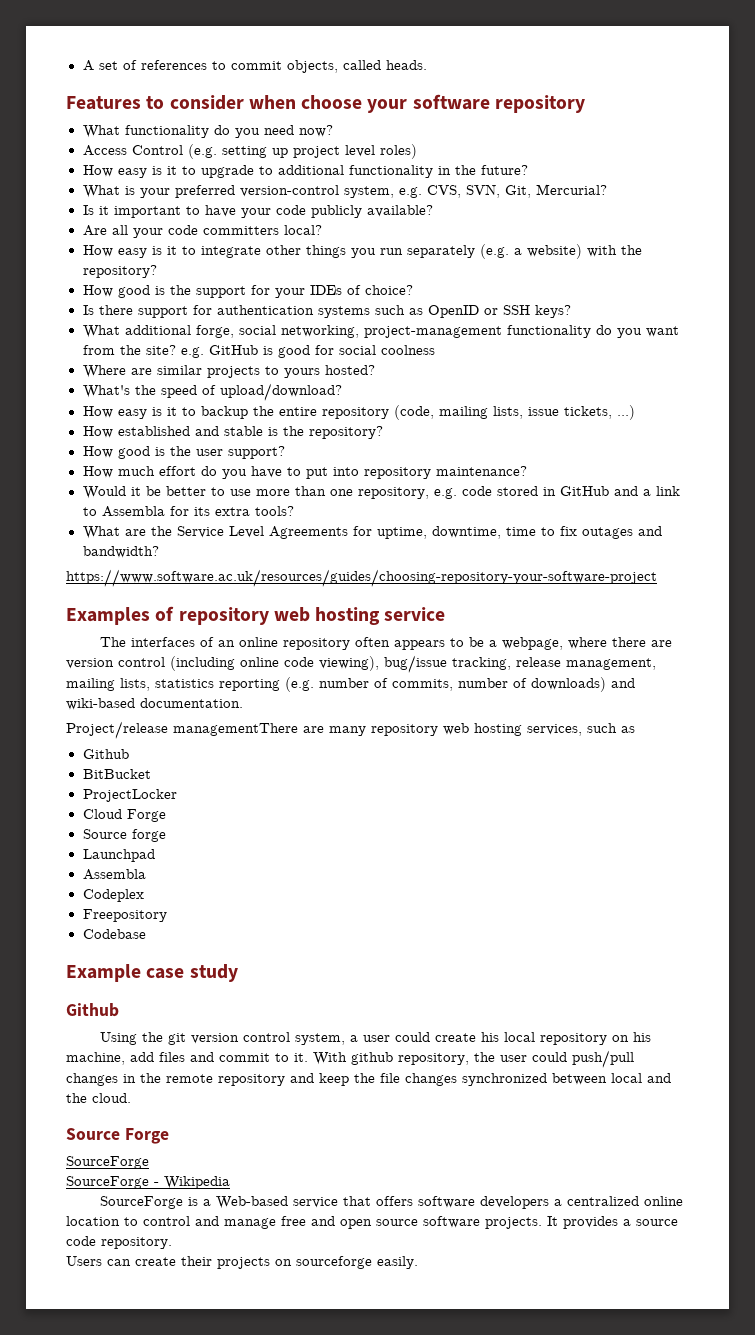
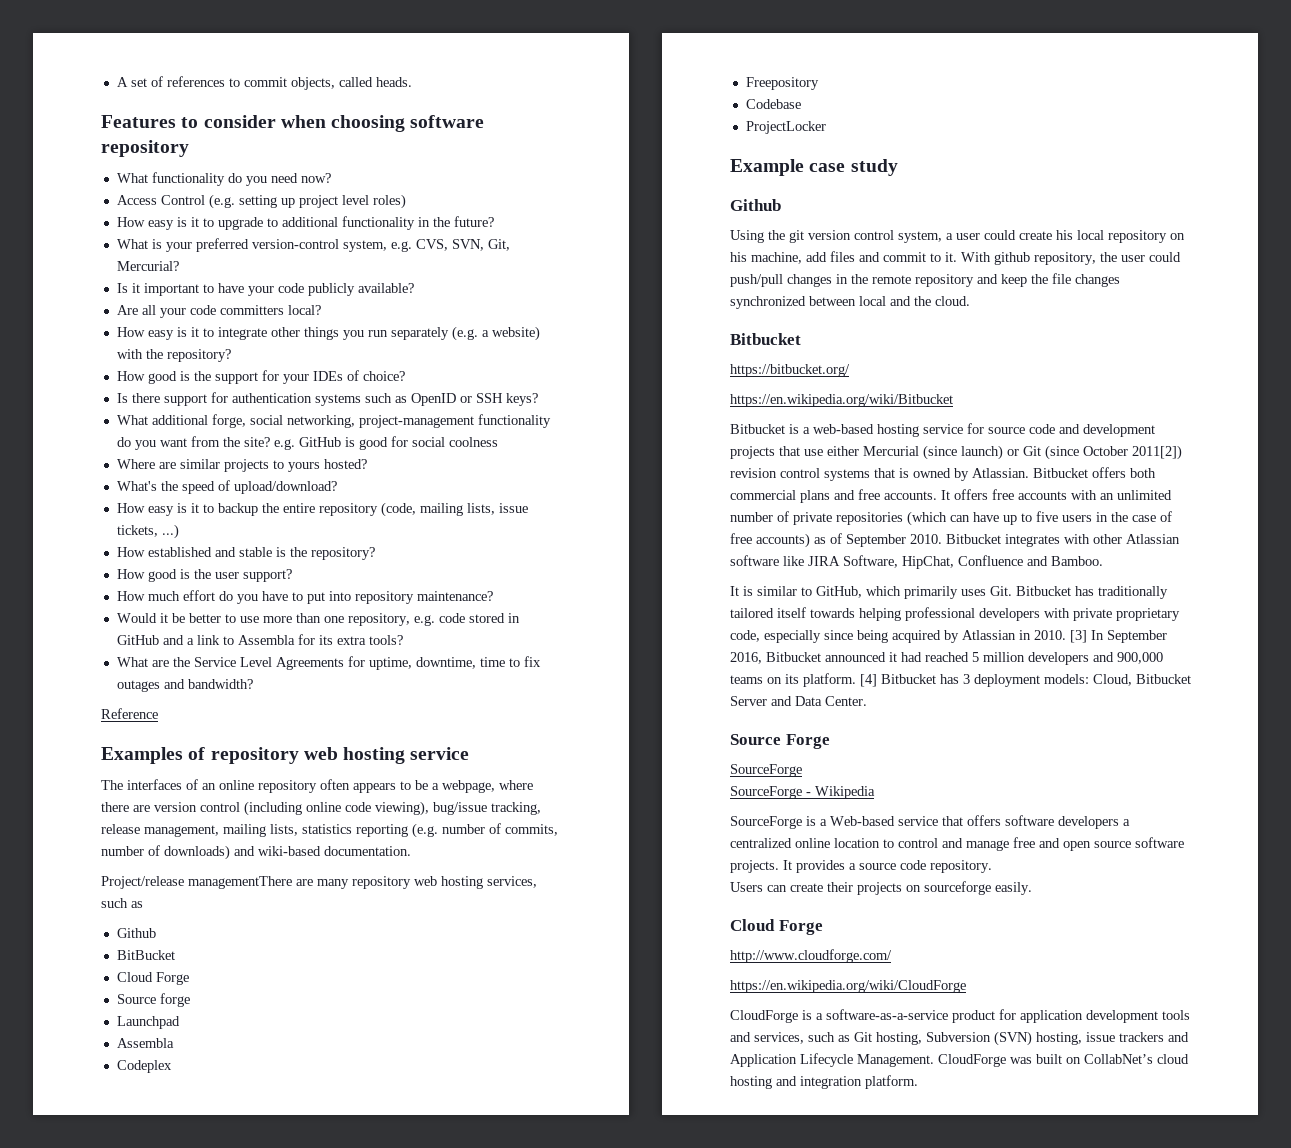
[301,95,408,113] choose your -> [331,115,406,132] choosing
[66,569,657,587] https://www.software.ac.uk/resources/guides/choosing-repository-your-software-project -> [101,708,158,719] Reference
[82,789,177,802] // ProjectLocker -> (175, 955) none
(146, 934) none -> [745,121,826,134] // ProjectLocker
(131, 1098) none -> [730,333,801,345] [730,364,850,377] [730,394,953,407] [730,423,1155,437] [730,445,1182,460] [730,467,1156,481] [730,489,1172,503] [730,511,1172,526] [730,533,1180,548] [730,555,1103,569] [730,586,1168,599] [730,607,1180,621] [730,630,1167,643] [730,652,1163,665] [730,673,1191,687] [730,696,867,706] // Bitbucket // https://bitbucket.org/ // https://en.wikipedia.org/wiki/Bitbucket // Bitbucket is a web-based hosting service for source code and development projects that use either Mercurial (since launch) or Git (since October 2011[2]) revision control systems that is owned by Atlassian. Bitbucket offers both commercial plans and free accounts. It offers free accounts with an unlimited number of private repositories (which can have up to five users in the case of free accounts) as of September 2010. Bitbucket integrates with other Atlassian software like JIRA Software, HipChat, Confluence and Bamboo. // It is similar to GitHub, which primarily uses Git. Bitbucket has traditionally tailored itself towards helping professional developers with private proprietary code, especially since being acquired by Atlassian in 2010. [3] In September 2016, Bitbucket announced it had reached 5 million developers and 900,000 teams on its platform. [4] Bitbucket has 3 deployment models: Cloud, Bitbucket Server and Data Center.
(418, 1262) none -> [730,919,823,935] [730,949,892,963] [730,980,966,993] [730,1009,1190,1023] [730,1031,1189,1046] [730,1053,1189,1067] [730,1075,918,1089] // Cloud Forge // http://www.cloudforge.com/ // https://en.wikipedia.org/wiki/CloudForge // CloudForge is a software-as-a-service product for application development tools and services, such as Git hosting, Subversion (SVN) hosting, issue trackers and Application Lifecycle Management. CloudForge was built on CollabNet’s cloud hosting and integration platform.

